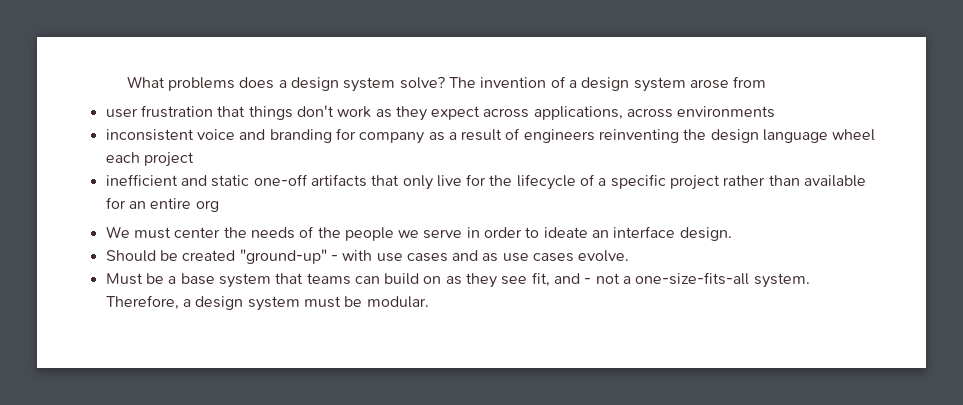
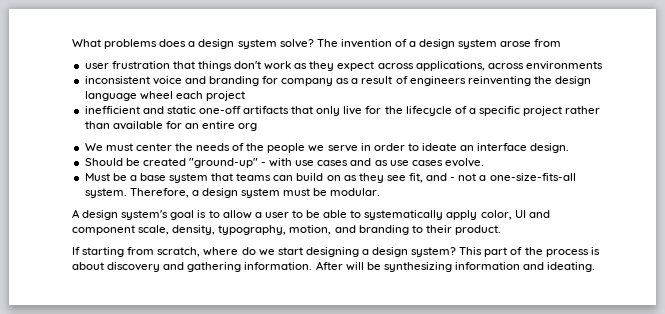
(429, 302) none -> [72,209,550,220] [72,225,501,235] [72,247,600,257] [72,261,596,272] // A design system's goal is to allow a user to be able to systematically apply color, UI and component scale, density, typography, motion, and branding to their product. // If starting from scratch, where do we start designing a design system? This part of the process is about discovery and gathering information. After will be synthesizing information and ideating.

